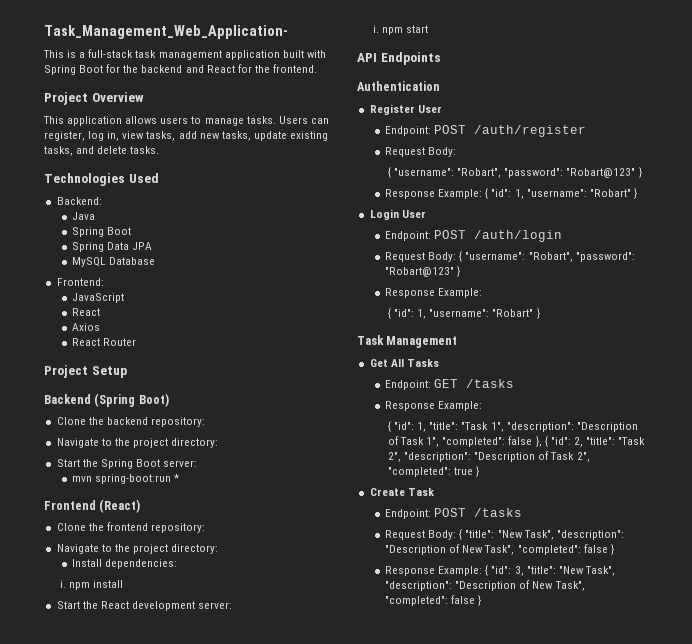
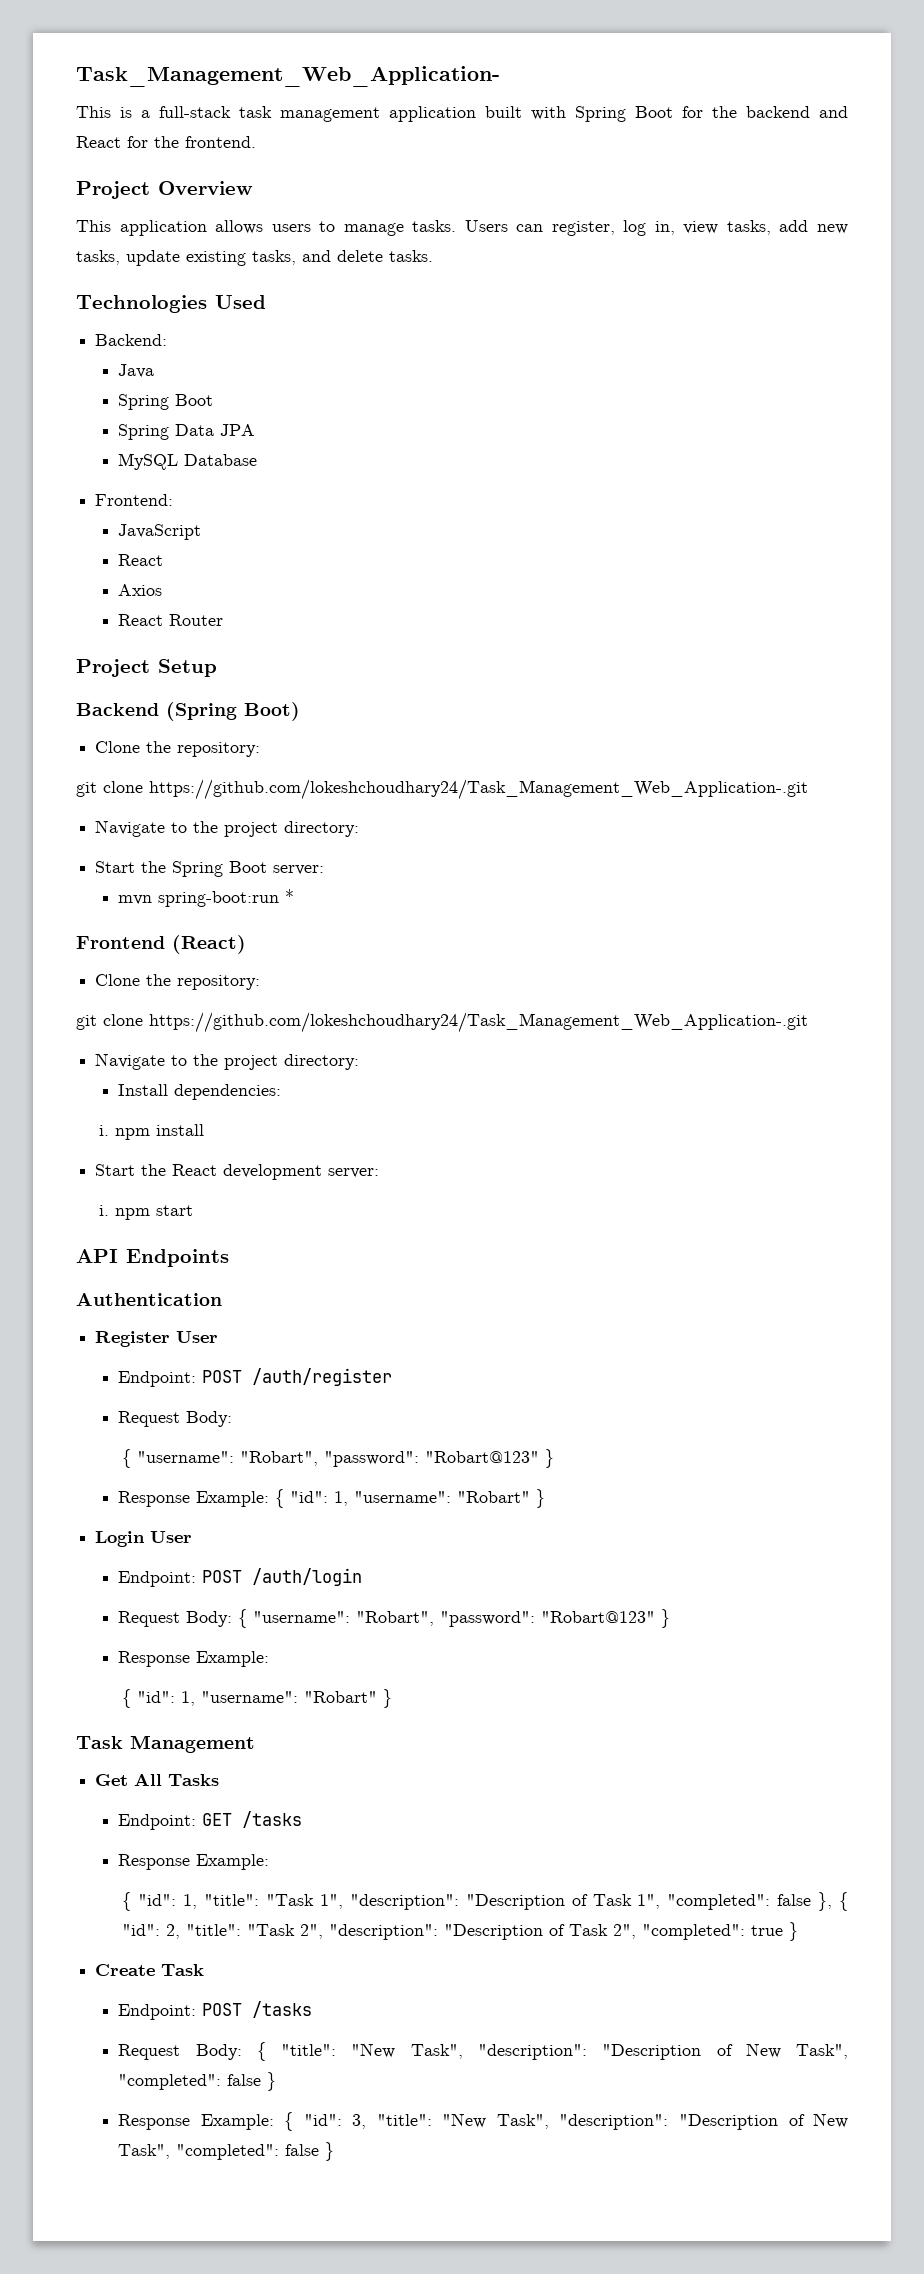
[106,417,205,427] backend repository: -> [177,742,261,757] [76,779,808,800] repository: // git clone https://github.com/lokeshchoudhary24/Task_Management_Web_Application-.git
[106,522,205,533] frontend repository: -> [177,975,261,990] [76,1012,808,1033] repository: // git clone https://github.com/lokeshchoudhary24/Task_Management_Web_Application-.git

